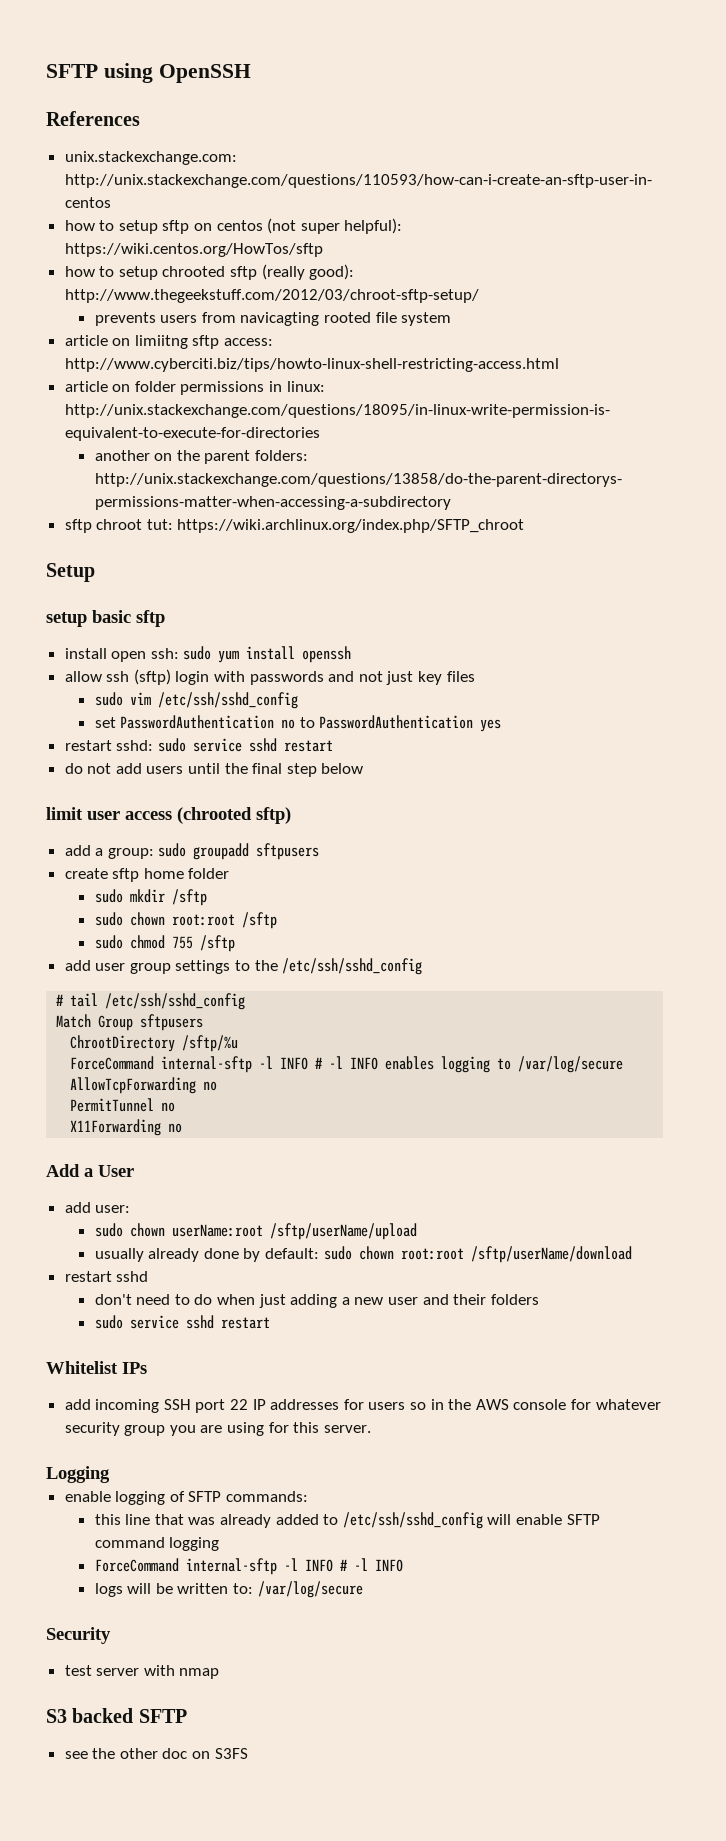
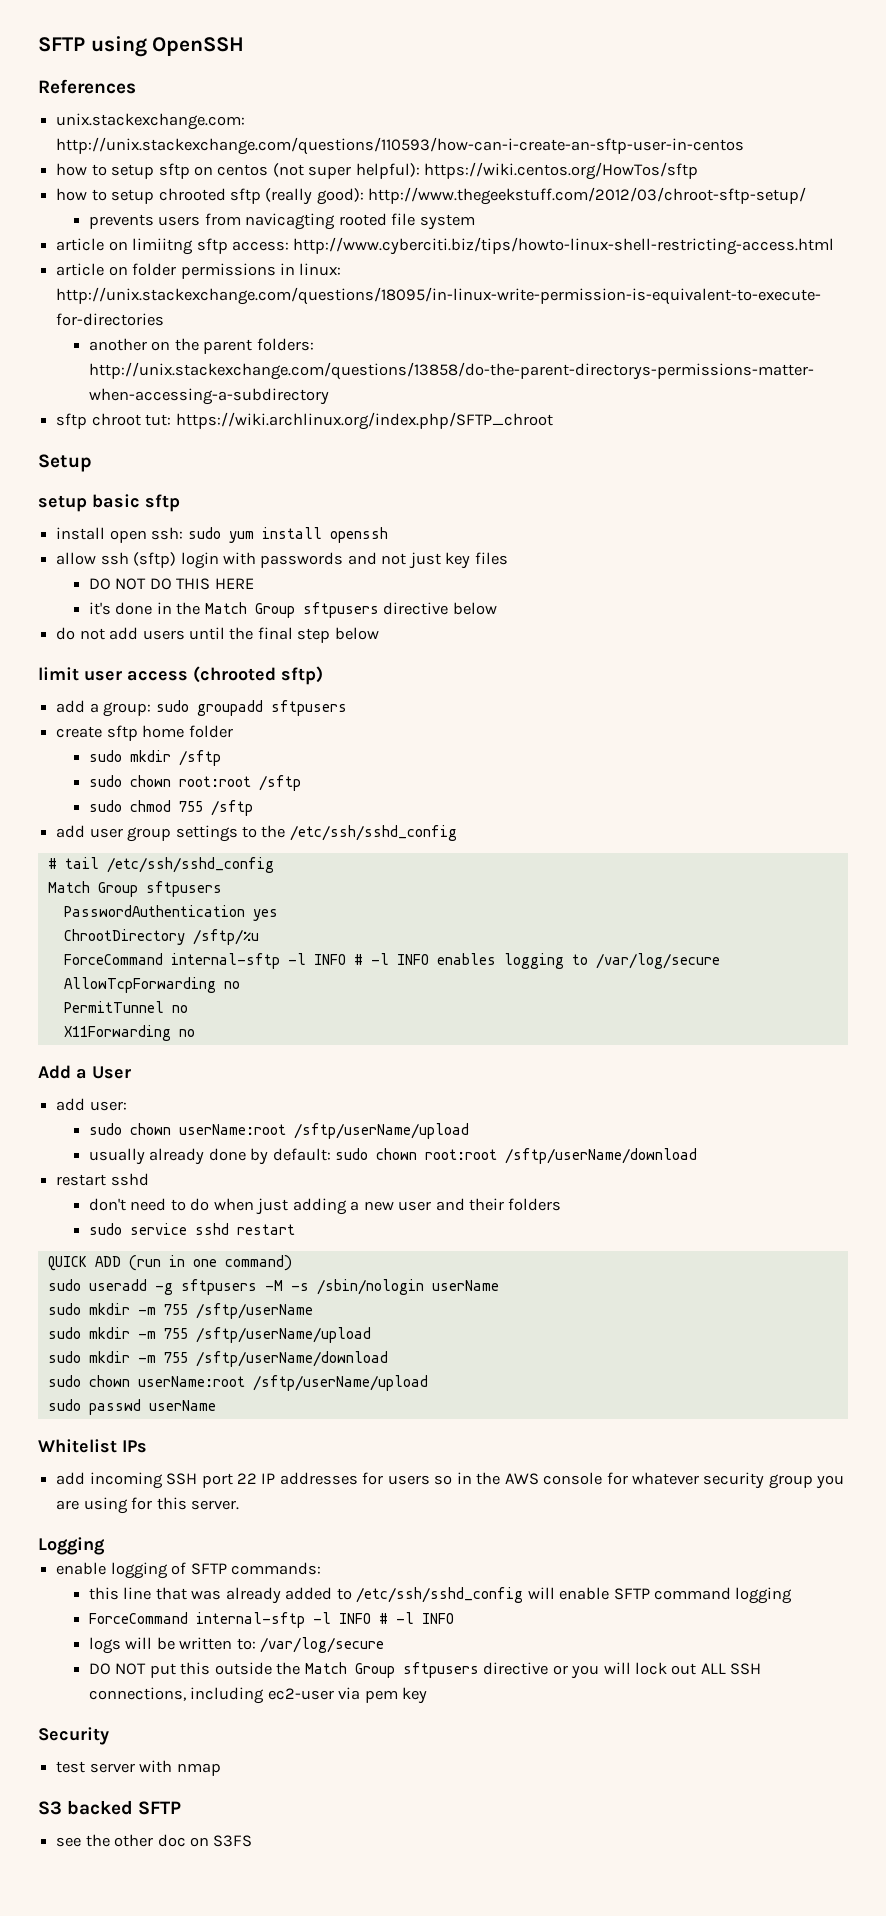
[94,692,298,709] [94,715,502,732] [64,738,333,752] sudo vim /etc/ssh/sshd_config // set PasswordAuthentication no to PasswordAuthentication yes // restart sshd: sudo service sshd restart -> [88,578,254,590] [88,602,497,618] DO NOT DO THIS HERE // it's done in the Match Group sftpusers directive below
(204, 1022) none -> [63,905,278,921] // PasswordAuthentication yes
(270, 1323) none -> [47,1255,292,1271] [47,1279,499,1295] [47,1303,313,1319] [47,1327,371,1343] [47,1351,388,1367] [47,1375,428,1391] [47,1399,216,1415] // QUICK ADD (run in one command) // sudo useradd -g sftpusers -M -s /sbin/nologin userName // sudo mkdir -m 755 /sftp/userName // sudo mkdir -m 755 /sftp/userName/upload // sudo mkdir -m 755 /sftp/userName/download // sudo chown userName:root /sftp/userName/upload // sudo passwd userName
(363, 1589) none -> [88,1662,762,1679] [88,1687,428,1704] // DO NOT put this outside the Match Group sftpusers directive or you will lock out ALL SSH connections, including ec2-user via pem key

